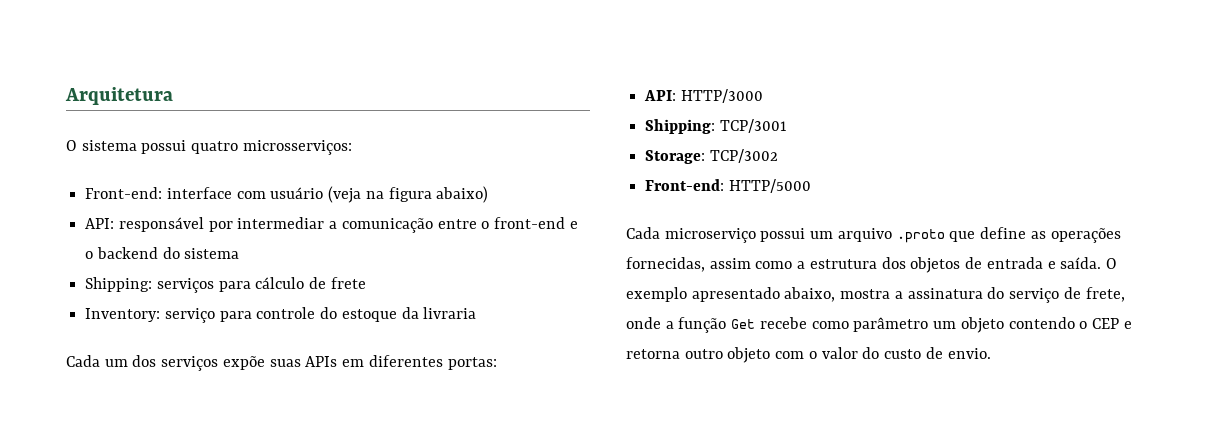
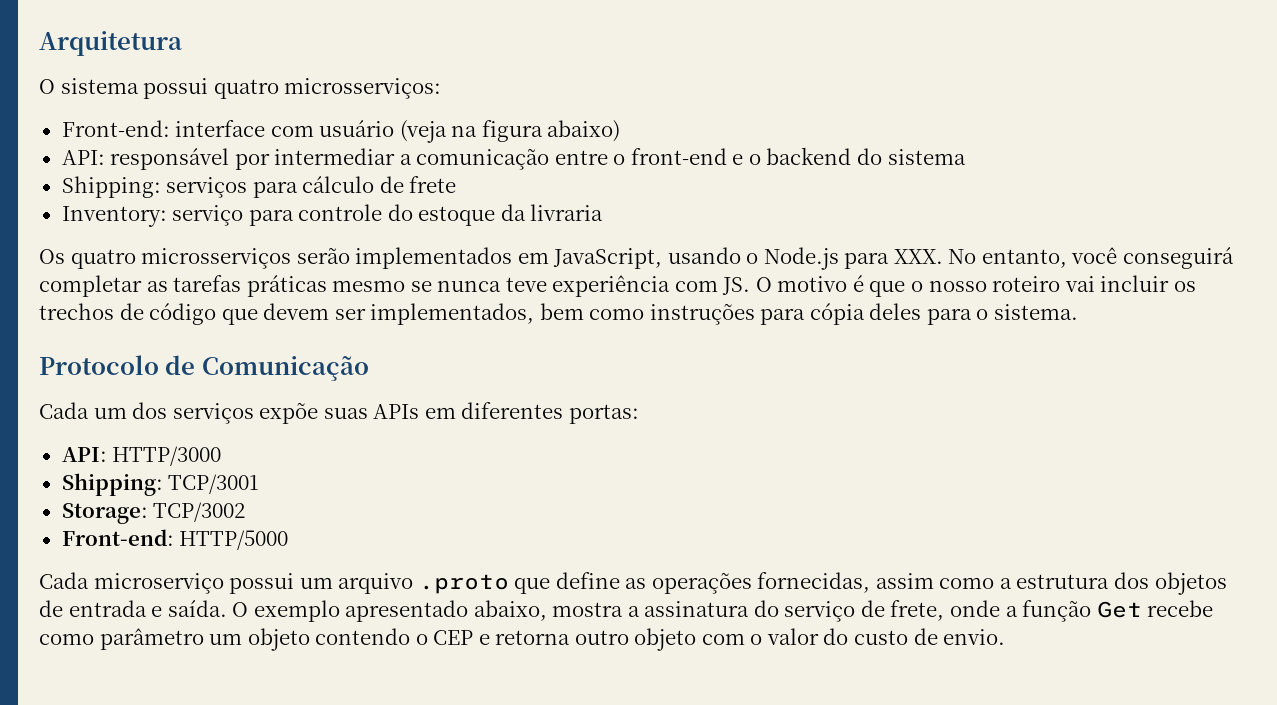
(477, 313) none -> [39,247,1235,270] [39,275,1196,297] [39,303,1079,325] [39,355,369,381] // Os quatro microsserviços serão implementados em JavaScript, usando o Node.js para XXX. No entanto, você conseguirá completar as tarefas práticas mesmo se nunca teve experiência com JS. O motivo é que o nosso roteiro vai incluir os trechos de código que devem ser implementados, bem como instruções para cópia deles para o sistema. // Protocolo de Comunicação

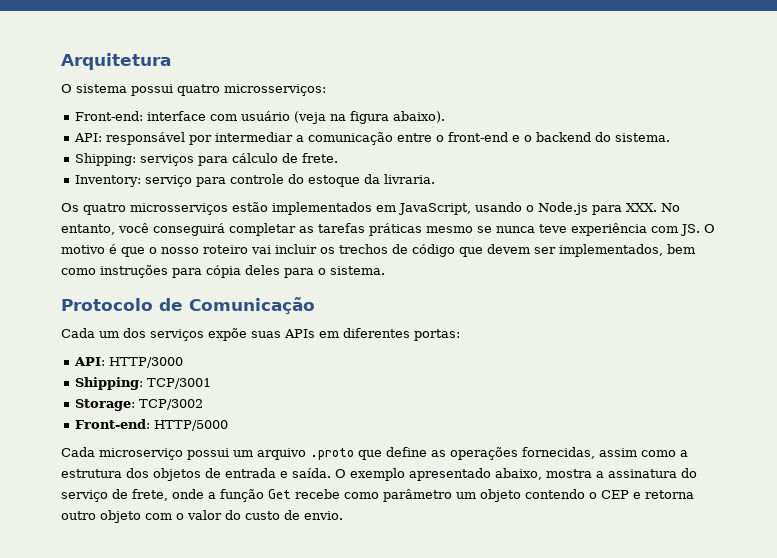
[547,120,621,142] abaixo) -> [393,111,446,123] abaixo).
[887,149,966,165] sistema -> [615,133,671,142] sistema.
[409,176,457,193] frete -> [302,153,339,163] frete.
[530,204,604,221] livraria -> [384,174,436,184] livraria.
[296,247,350,264] serão -> [232,202,268,212] estão

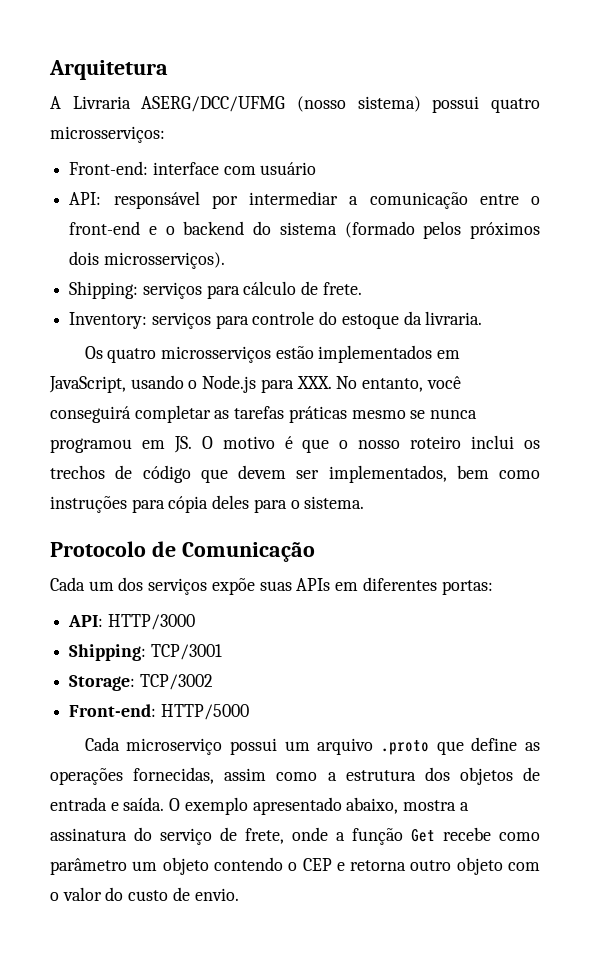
[61,84,127,93] O sistema -> [50,96,421,112] A Livraria ASERG/DCC/UFMG (nosso sistema)
[294,111,446,124] (veja na figura abaixo). -> (317, 168) none
[615,133,671,142] sistema. -> [279,221,540,239] [69,251,225,269] sistema (formado pelos próximos dois microsserviços).
[145,175,193,187] serviço -> [151,312,211,329] serviços
[539,223,678,236] teve experiência com -> [50,438,165,453] programou em
[251,244,317,254] vai incluir -> [471,435,515,449] inclui

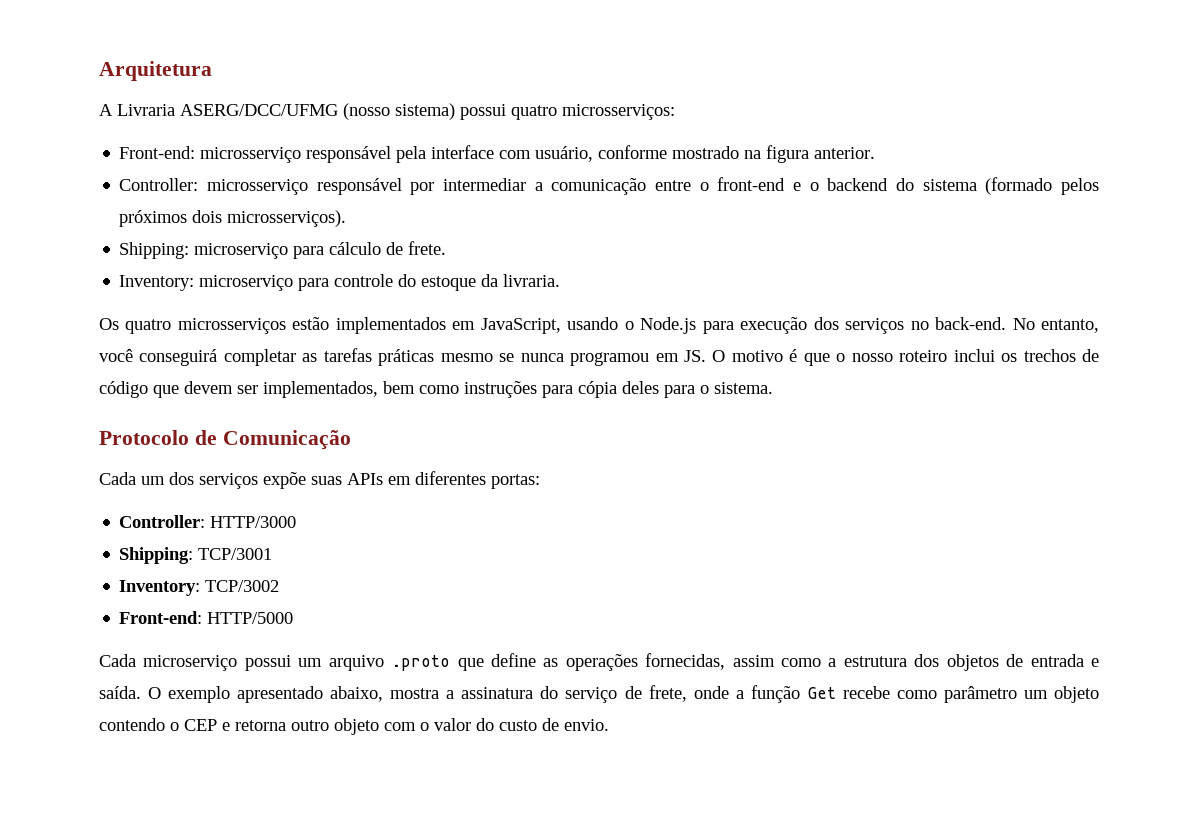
[152,162,317,175] [69,192,102,205] interface com usuário // API: -> [200,145,876,163] [119,178,309,195] microsserviço responsável pela interface com usuário, conforme mostrado na figura anterior. // Controller: microsserviço
[142,282,202,299] serviços -> [194,243,289,259] microserviço
[151,312,211,329] serviços -> [199,275,294,291] microserviço
[296,376,332,389] XXX. -> [740,317,1007,334] execução dos serviços no back-end.
[68,615,104,627] API: -> [119,515,206,528] Controller:
[69,675,136,691] Storage: -> [119,580,201,596] Inventory:

